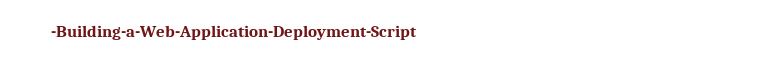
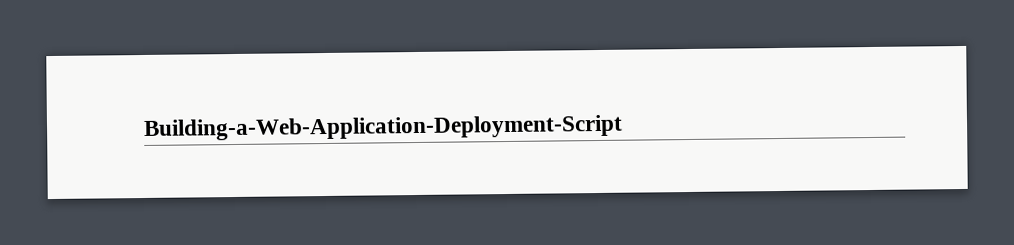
[51,25,417,40] -Building-a-Web-Application-Deployment-Script -> [143,114,623,141] Building-a-Web-Application-Deployment-Script

